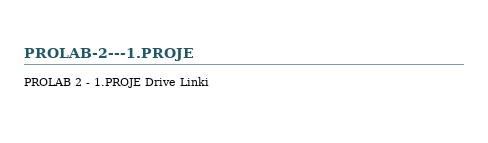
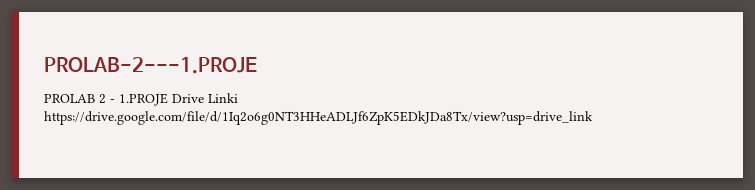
(209, 81) none -> [44,111,593,125] https://drive.google.com/file/d/1Iq2o6g0NT3HHeADLJf6ZpK5EDkJDa8Tx/view?usp=drive_link

